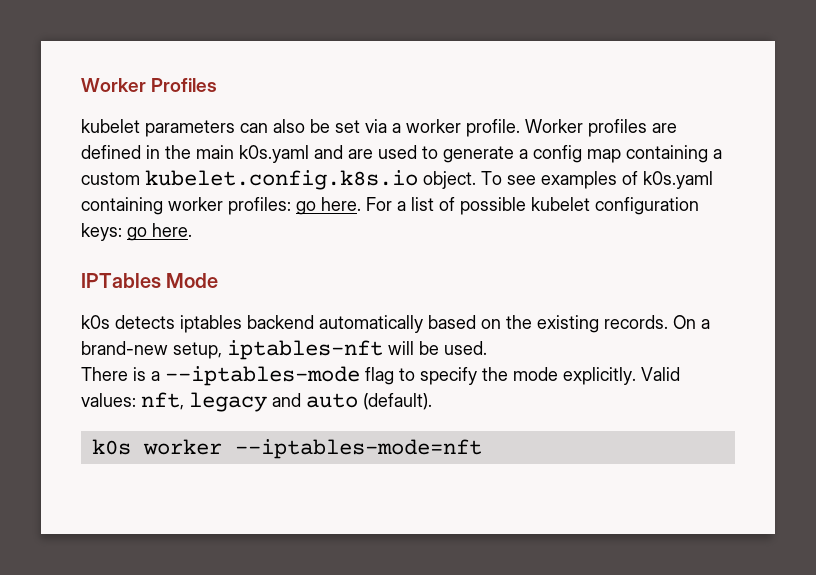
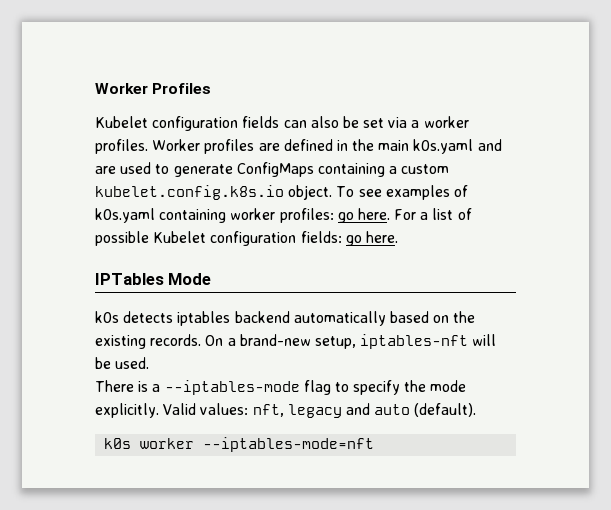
[81,119,235,137] kubelet parameters -> [95,116,280,131] Kubelet configuration fields
[466,119,520,137] profile. -> [95,139,148,154] profiles.
[519,145,621,163] a config map -> [236,162,314,177] ConfigMaps
[531,197,699,215] [81,223,122,241] kubelet configuration keys: -> [153,231,342,246] Kubelet configuration fields:

